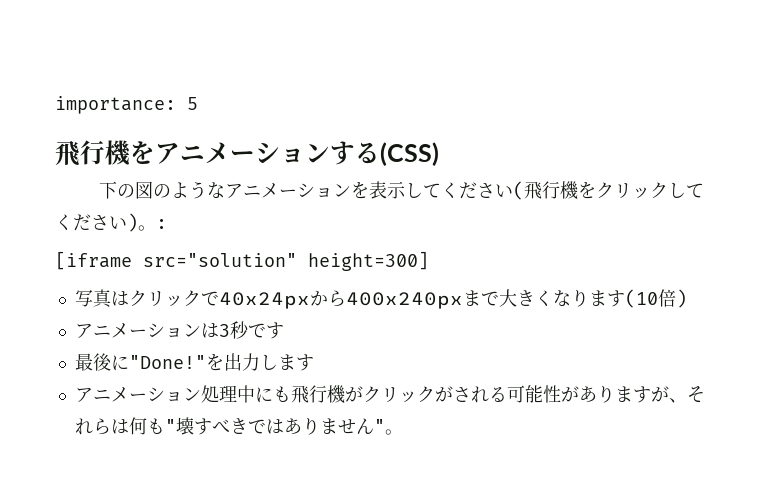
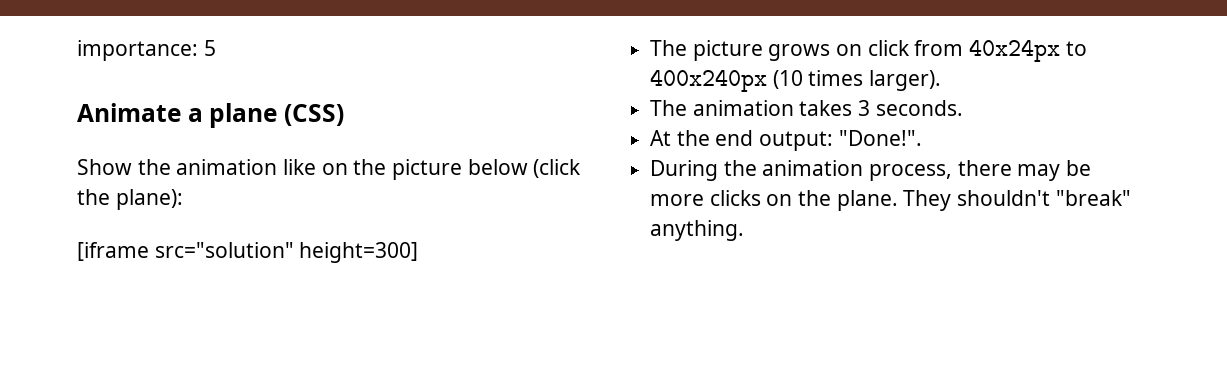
[55,140,439,166] [98,181,704,200] [55,213,167,232] [55,251,429,271] [74,289,687,309] [74,321,284,339] [74,353,314,371] [74,385,705,404] [74,417,403,435] 飛行機をアニメーションする(CSS) // 下の図のようなアニメーションを表示してください(飛行機をクリックしてください)。: // [iframe src="solution" height=300] // 写真はクリックで40x24pxから400x240pxまで大きくなります(10倍) // アニメーションは3秒です // 最後に"Done!"を出力します // アニメーション処理中にも飛行機がクリックがされる可能性がありますが、それらは何も"壊すべきではありません"。 -> [77,103,344,128] [77,159,582,180] [77,189,183,210] [77,242,419,263] [650,39,1087,62] [650,69,942,92] [650,100,963,116] [650,130,922,151] [650,160,1092,181] [650,190,1131,211] [650,220,745,241] Animate a plane (CSS) // Show the animation like on the picture below (click the plane): // [iframe src="solution" height=300] // The picture grows on click from 40x24px to 400x240px (10 times larger). // The animation takes 3 seconds. // At the end output: "Done!". // During the animation process, there may be more clicks on the plane. They shouldn't "break" anything.

